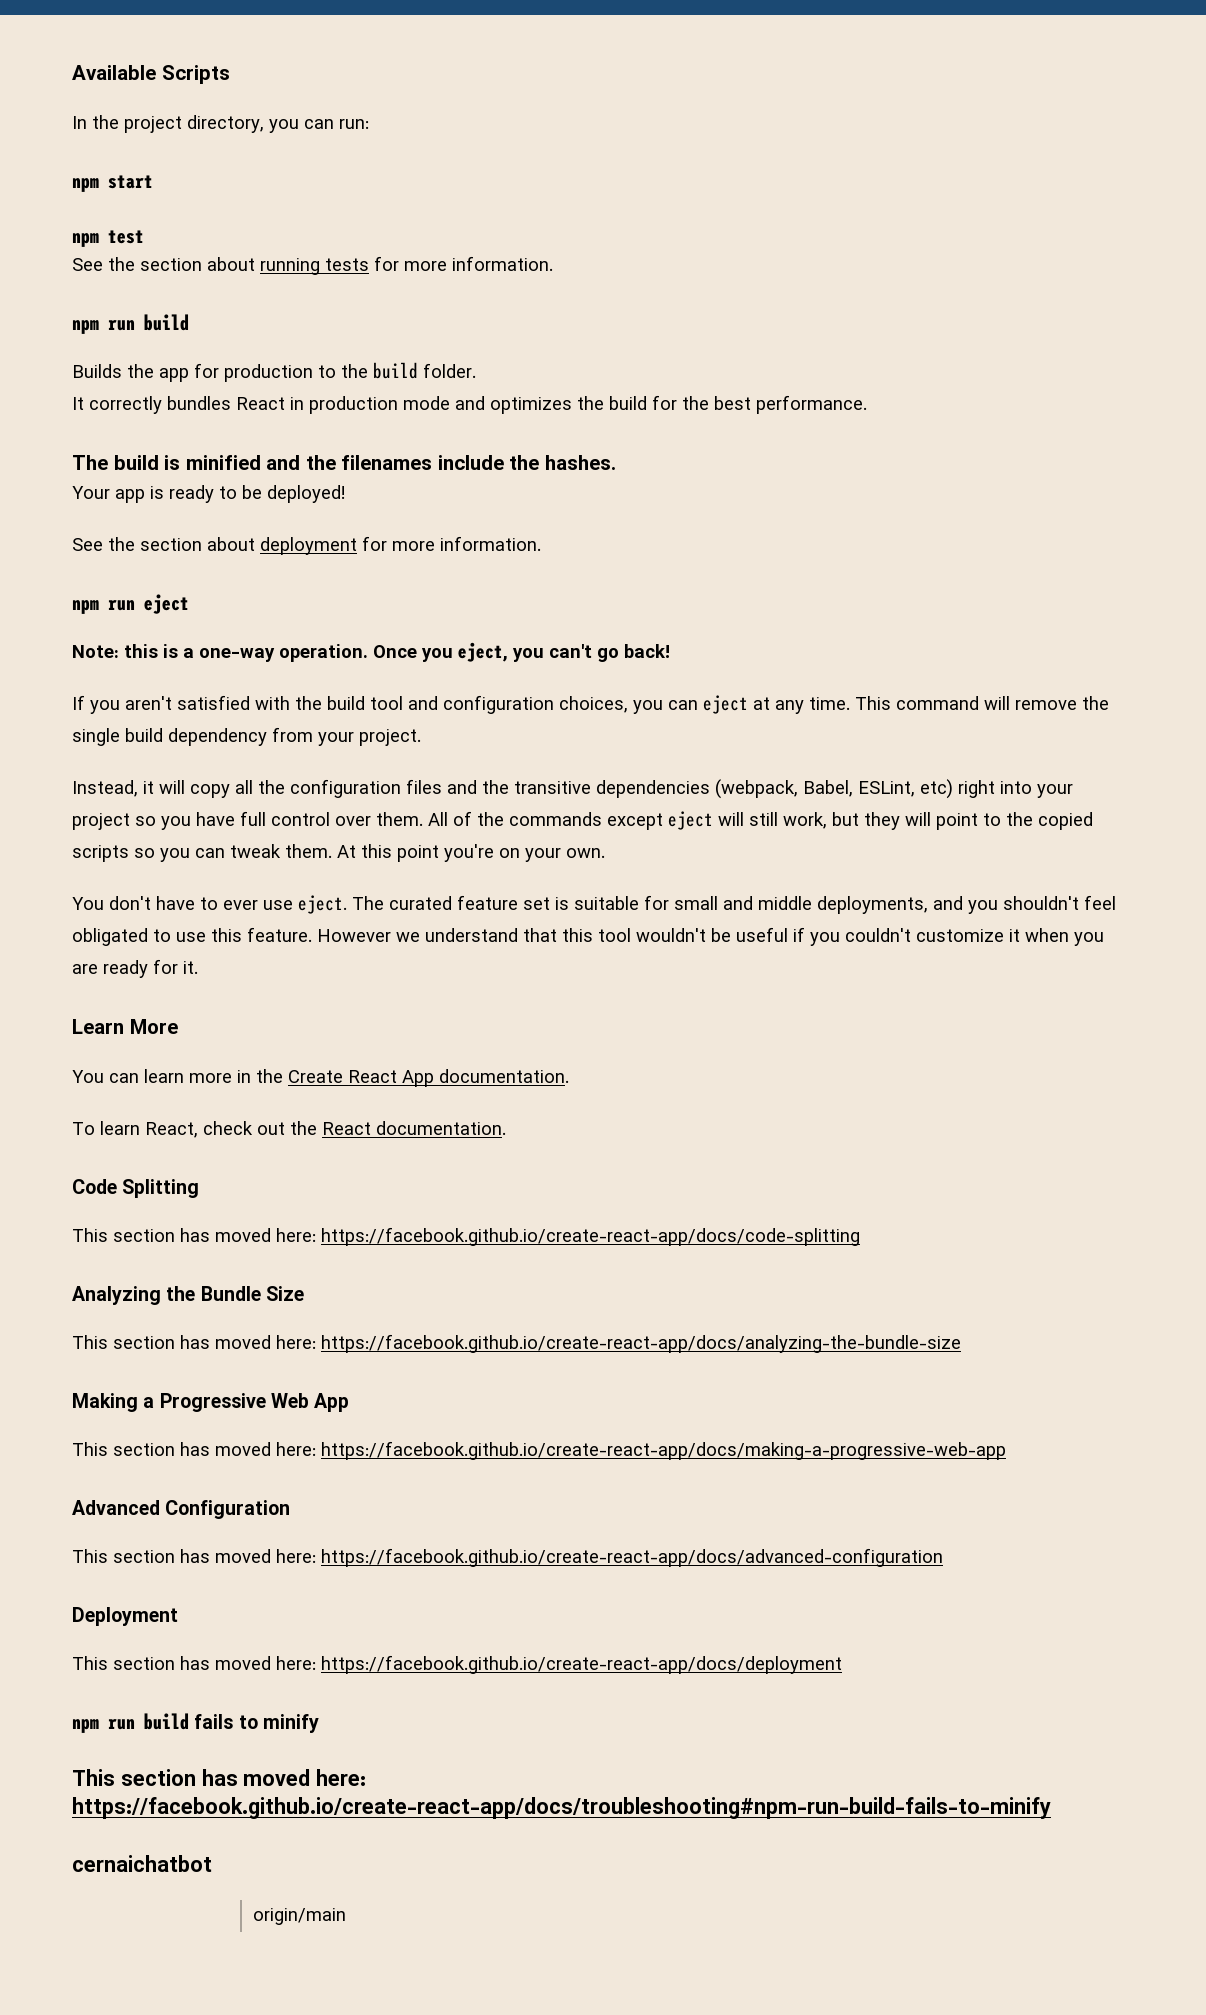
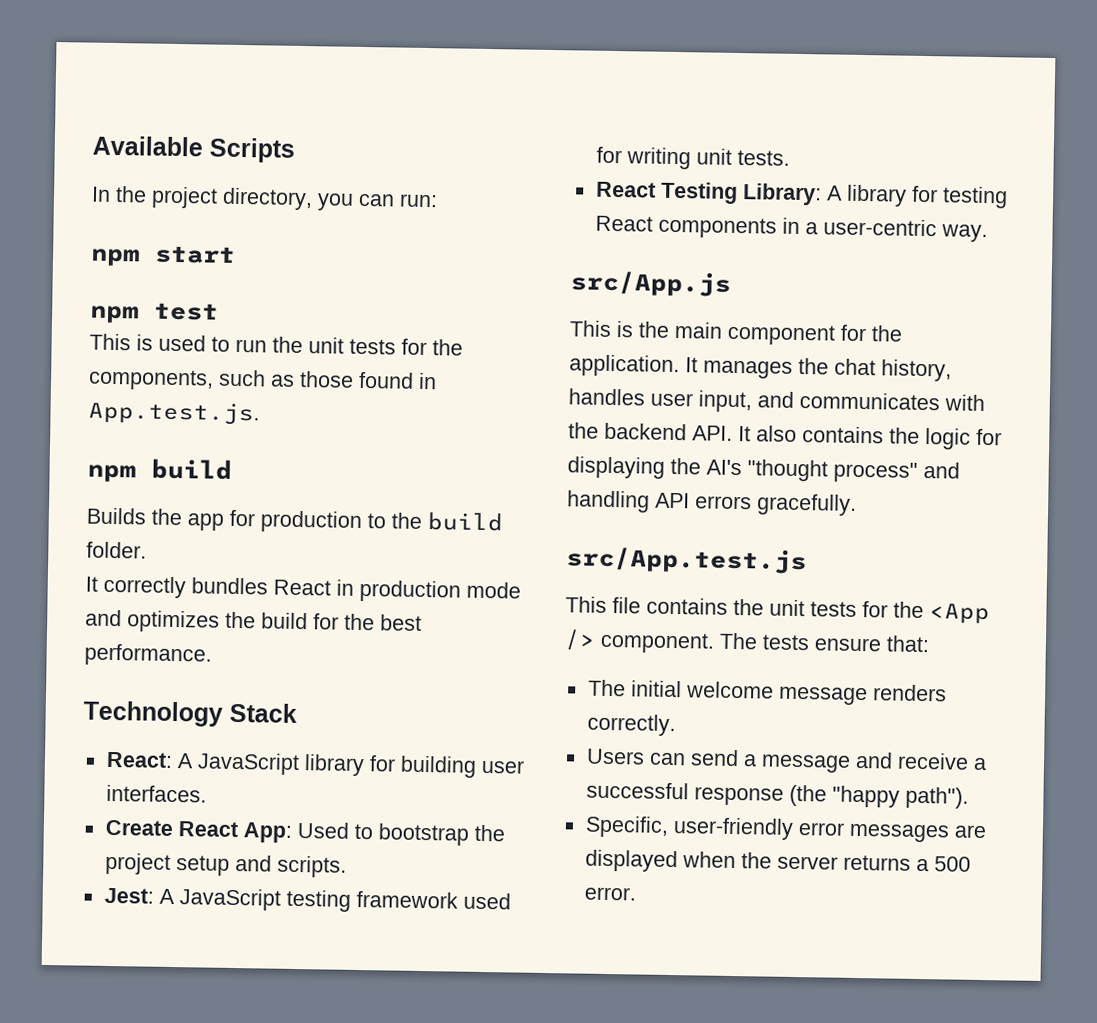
[72,256,553,275] [72,320,135,334] See the section about running tests for more information. // npm run -> [89,333,463,356] [88,368,437,391] [88,400,260,426] [87,464,136,483] This is used to run the unit tests for the components, such as those found in App.test.js. // npm
[72,455,616,470] [72,485,345,503] [72,536,541,555] [72,594,189,614] [72,642,670,662] [72,695,1109,714] [72,727,421,746] [72,779,1073,799] [72,811,1093,830] [72,844,605,862] [72,895,1116,914] [72,927,1104,946] [72,959,198,978] [72,1019,178,1034] [72,1069,569,1087] [72,1121,506,1138] [72,1179,200,1198] [72,1227,860,1246] [72,1286,304,1305] [72,1334,961,1353] [72,1393,350,1412] [72,1441,1006,1460] [72,1500,291,1519] [72,1548,943,1567] [72,1607,178,1626] [72,1655,842,1674] [72,1713,319,1733] [72,1769,367,1786] [72,1797,1051,1819] [72,1855,212,1872] [252,1908,346,1925] The build is minified and the filenames include the hashes. // Your app is ready to be deployed! // See the section about deployment for more information. // npm run eject // Note: this is a one-way operation. Once you eject, you can't go back! // If you aren't satisfied with the build tool and configuration choices, you can eject at any time. This command will remove the single build dependency from your project. // Instead, it will copy all the configuration files and the transitive dependencies (webpack, Babel, ESLint, etc) right into your project so you have full control over them. All of the commands except eject will still work, but they will point to the copied scripts so you can tweak them. At this point you're on your own. // You don't have to ever use eject. The curated feature set is suitable for small and middle deployments, and you shouldn't feel obligated to use this feature. However we understand that this tool wouldn't be useful if you couldn't customize it when you are ready for it. // Learn More // You can learn more in the Create React App documentation. // To learn React, check out the React documentation. // Code Splitting // This section has moved here: https://facebook.github.io/create-react-app/docs/code-splitting // Analyzing the Bundle Size // This section has moved here: https://facebook.github.io/create-react-app/docs/analyzing-the-bundle-size // Making a Progressive Web App // This section has moved here: https://facebook.github.io/create-react-app/docs/making-a-progressive-web-app // Advanced Configuration // This section has moved here: https://facebook.github.io/create-react-app/docs/advanced-configuration // Deployment // This section has moved here: https://facebook.github.io/create-react-app/docs/deployment // npm run build fails to minify // This section has moved here: https://facebook.github.io/create-react-app/docs/troubleshooting#npm-run-build-fails-to-minify // cernaichatbot // origin/main -> [83,700,297,727] [105,751,524,778] [105,784,207,803] [104,819,505,846] [104,852,347,878] [103,887,511,912] [595,146,790,170] [595,181,1008,209] [594,215,988,243] [570,270,731,297] [569,320,903,346] [569,354,952,382] [568,388,985,413] [568,422,1002,450] [567,456,960,483] [567,490,857,516] [566,546,807,575] [565,596,990,625] [564,629,930,654] [587,679,947,706] [586,713,676,737] [585,748,987,773] [585,781,969,809] [584,815,987,843] [584,849,971,873] [583,886,636,901] Technology Stack // React: A JavaScript library for building user interfaces. // Create React App: Used to bootstrap the project setup and scripts. // Jest: A JavaScript testing framework used for writing unit tests. // React Testing Library: A library for testing React components in a user-centric way. // src/App.js // This is the main component for the application. It manages the chat history, handles user input, and communicates with the backend API. It also contains the logic for displaying the AI's "thought process" and handling API errors gracefully. // src/App.test.js // This file contains the unit tests for the <App /> component. The tests ensure that: // The initial welcome message renders correctly. // Users can send a message and receive a successful response (the "happy path"). // Specific, user-friendly error messages are displayed when the server returns a 500 error.

